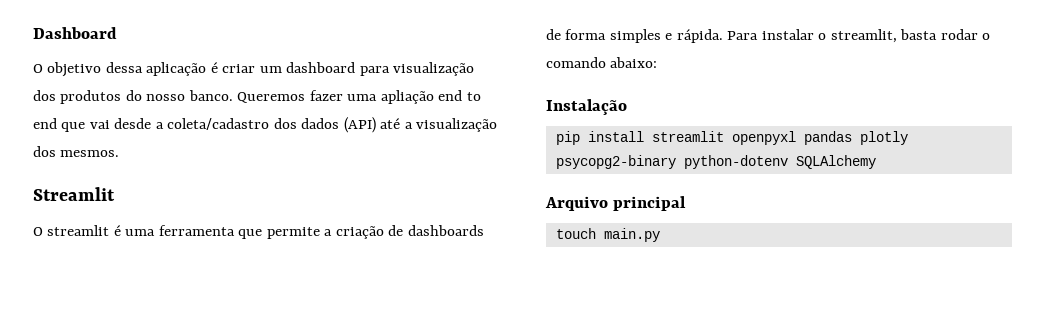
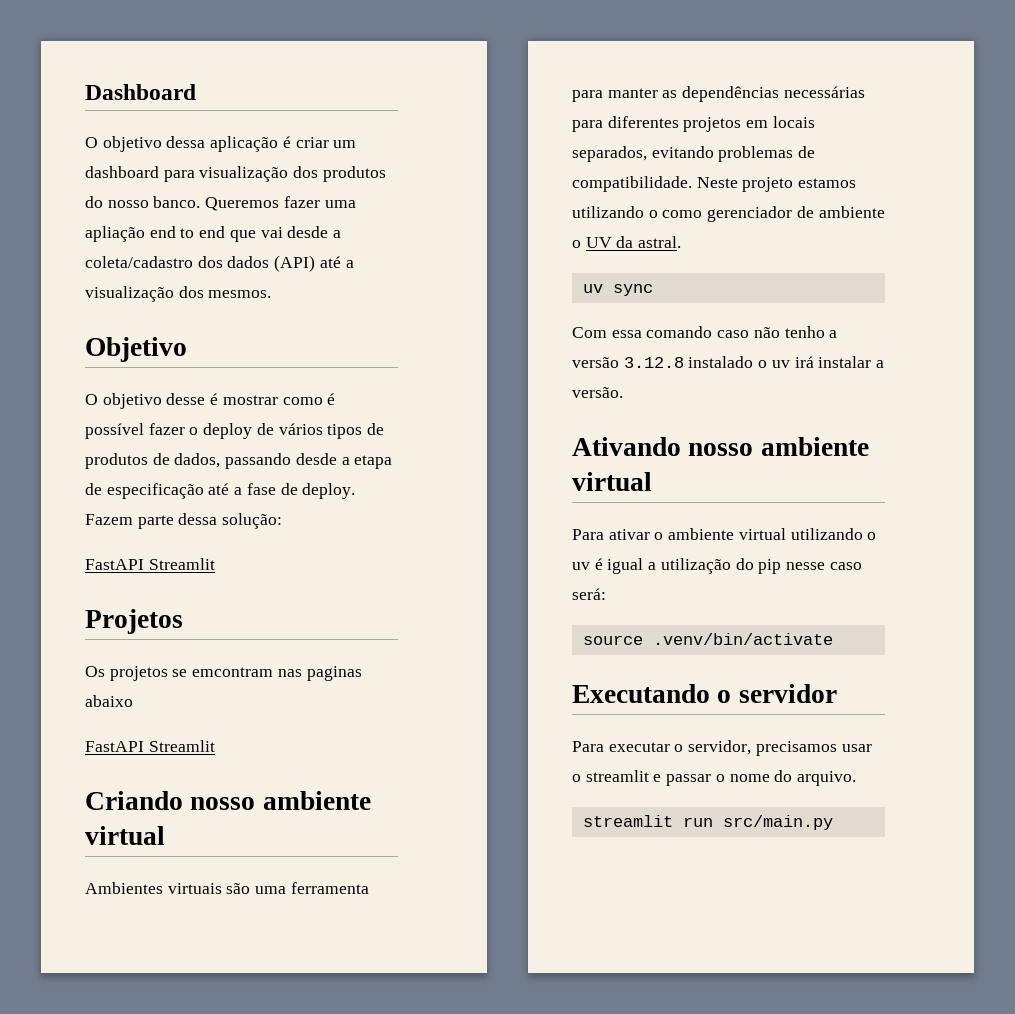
[33,187,115,201] [33,225,484,239] [546,29,991,43] [546,57,658,68] [546,99,627,115] [555,131,908,145] [555,155,876,169] [545,196,687,211] [555,228,660,242] Streamlit // O streamlit é uma ferramenta que permite a criação de dashboards de forma simples e rápida. Para instalar o streamlit, basta rodar o comando abaixo: // Instalação // pip install streamlit openpyxl pandas plotly psycopg2-binary python-dotenv SQLAlchemy // Arquivo principal // touch main.py -> [85,337,187,362] [85,393,336,409] [85,423,385,439] [85,453,393,469] [85,483,356,499] [85,513,283,529] [85,558,215,570] [85,609,183,634] [85,666,362,681] [85,695,133,707] [85,740,215,752] [85,791,371,810] [85,826,165,845] [85,882,369,894] [572,86,865,102] [572,116,815,132] [572,146,816,162] [572,176,857,192] [572,206,885,222] [572,236,682,248] [582,284,653,296] [572,326,838,338] [572,356,885,368] [572,387,623,398] [572,437,869,456] [572,472,652,491] [572,528,877,540] [572,558,862,574] [572,588,606,600] [582,633,833,645] [572,684,837,703] [572,740,872,756] [572,770,857,786] [582,815,833,830] Objetivo // O objetivo desse é mostrar como é possível fazer o deploy de vários tipos de produtos de dados, passando desde a etapa de especificação até a fase de deploy. Fazem parte dessa solução: // FastAPI Streamlit // Projetos // Os projetos se emcontram nas paginas abaixo // FastAPI Streamlit // Criando nosso ambiente virtual // Ambientes virtuais são uma ferramenta para manter as dependências necessárias para diferentes projetos em locais separados, evitando problemas de compatibilidade. Neste projeto estamos utilizando o como gerenciador de ambiente o UV da astral. // uv sync // Com essa comando caso não tenho a versão 3.12.8 instalado o uv irá instalar a versão. // Ativando nosso ambiente virtual // Para ativar o ambiente virtual utilizando o uv é igual a utilização do pip nesse caso será: // source .venv/bin/activate // Executando o servidor // Para executar o servidor, precisamos usar o streamlit e passar o nome do arquivo. // streamlit run src/main.py

